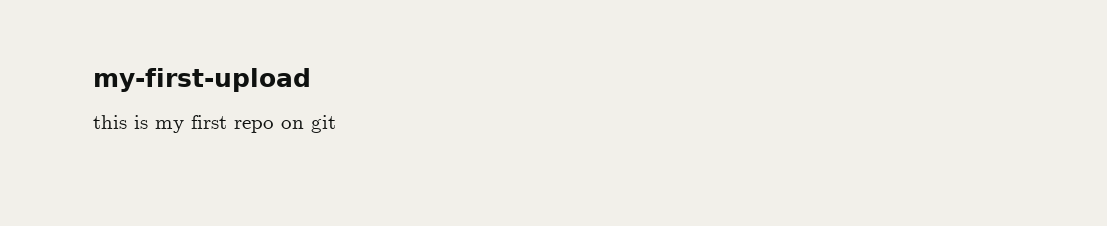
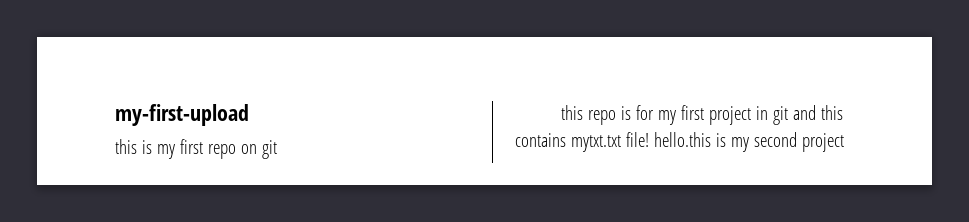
(336, 124) none -> [560,105,843,125] [515,132,844,152] // this repo is for my first project in git and this contains mytxt.txt file! hello.this is my second project

